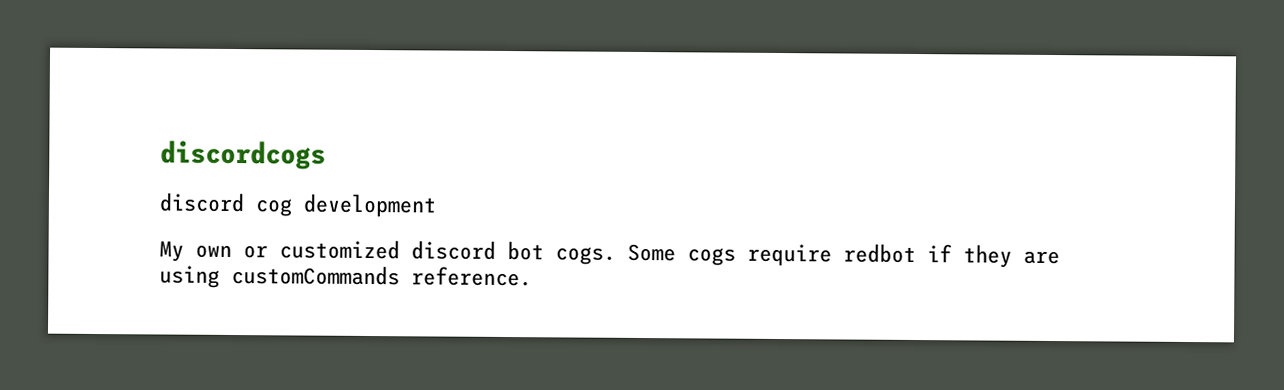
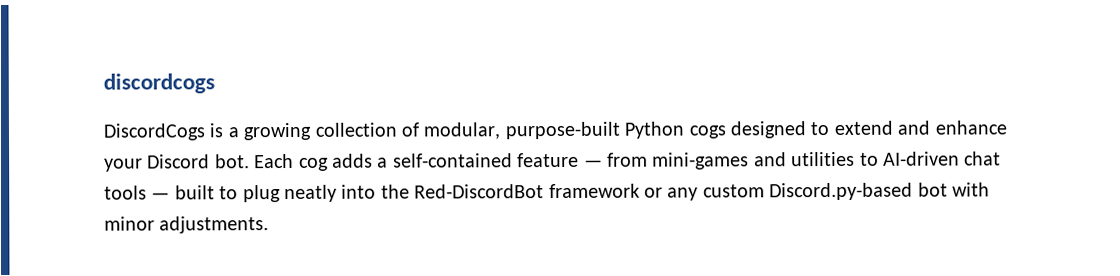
[159,192,436,218] [159,239,1060,268] [159,264,532,288] discord cog development // My own or customized discord bot cogs. Some cogs require redbot if they are using customCommands reference. -> [103,120,1007,141] [104,151,1002,172] [104,182,990,203] [104,216,270,234] DiscordCogs is a growing collection of modular, purpose-built Python cogs designed to extend and enhance your Discord bot. Each cog adds a self-contained feature — from mini-games and utilities to AI-driven chat tools — built to plug neatly into the Red-DiscordBot framework or any custom Discord.py-based bot with minor adjustments.

